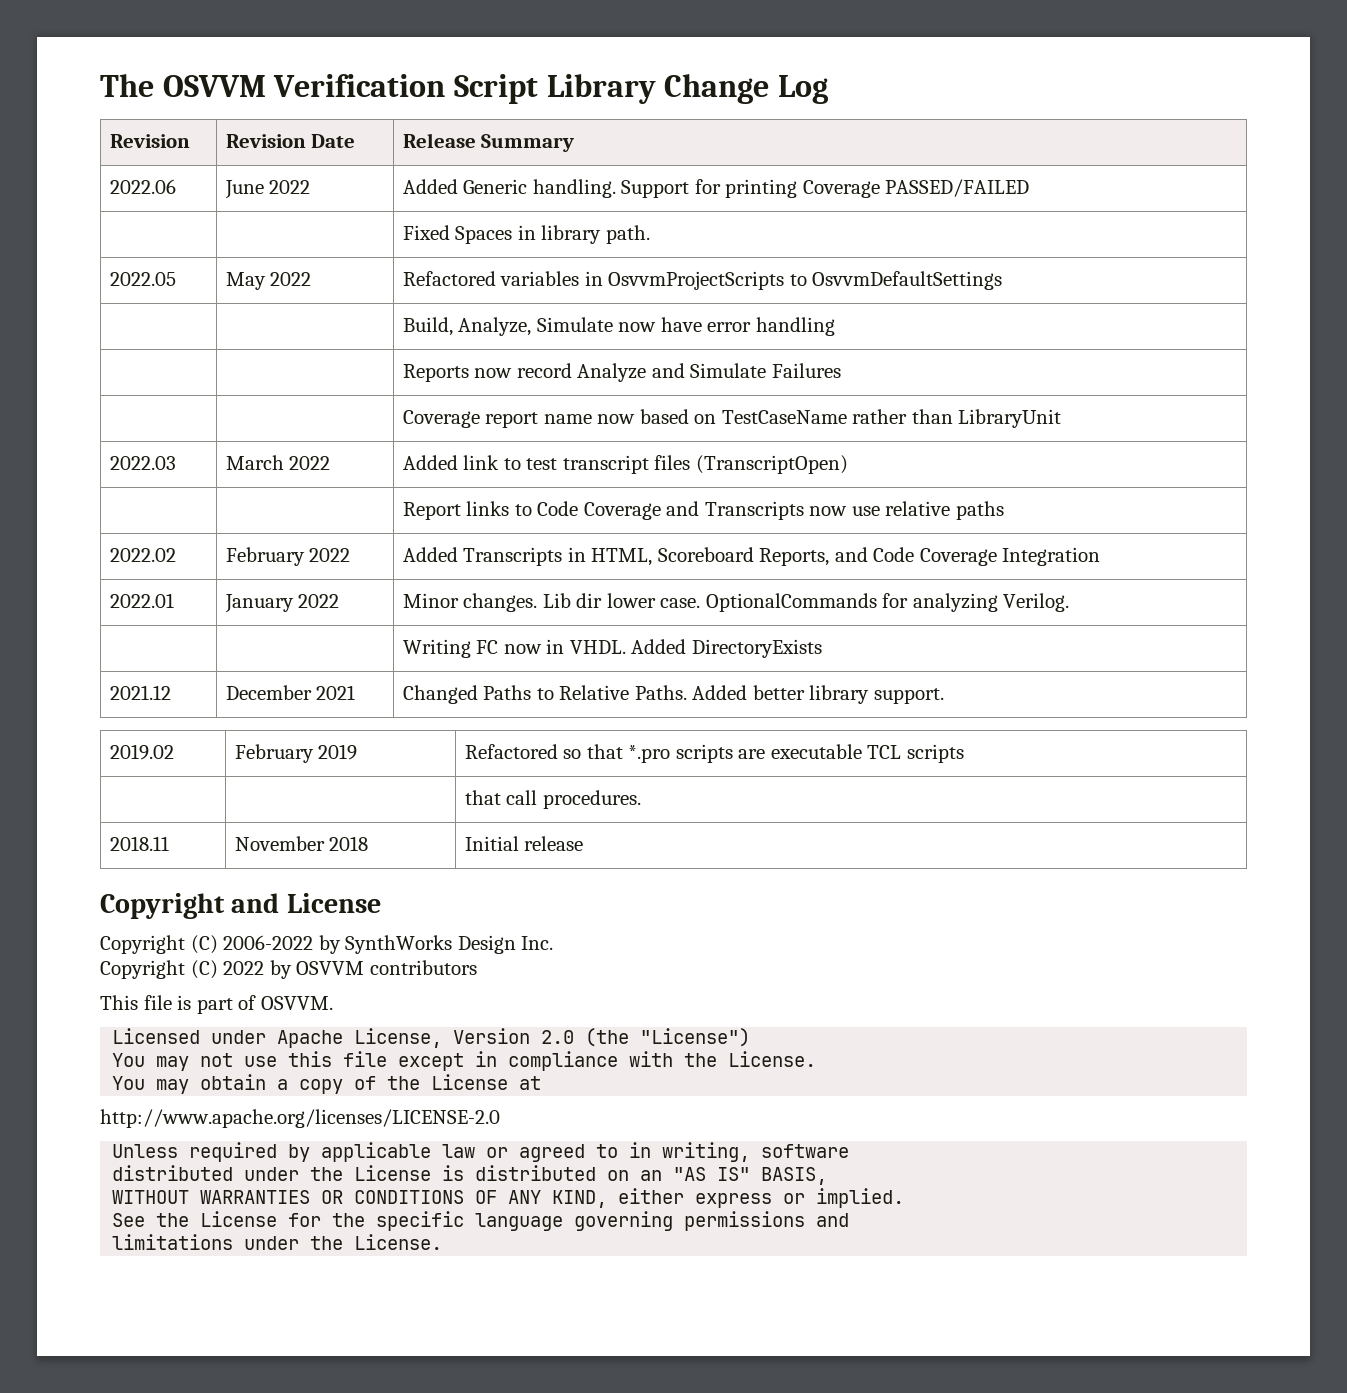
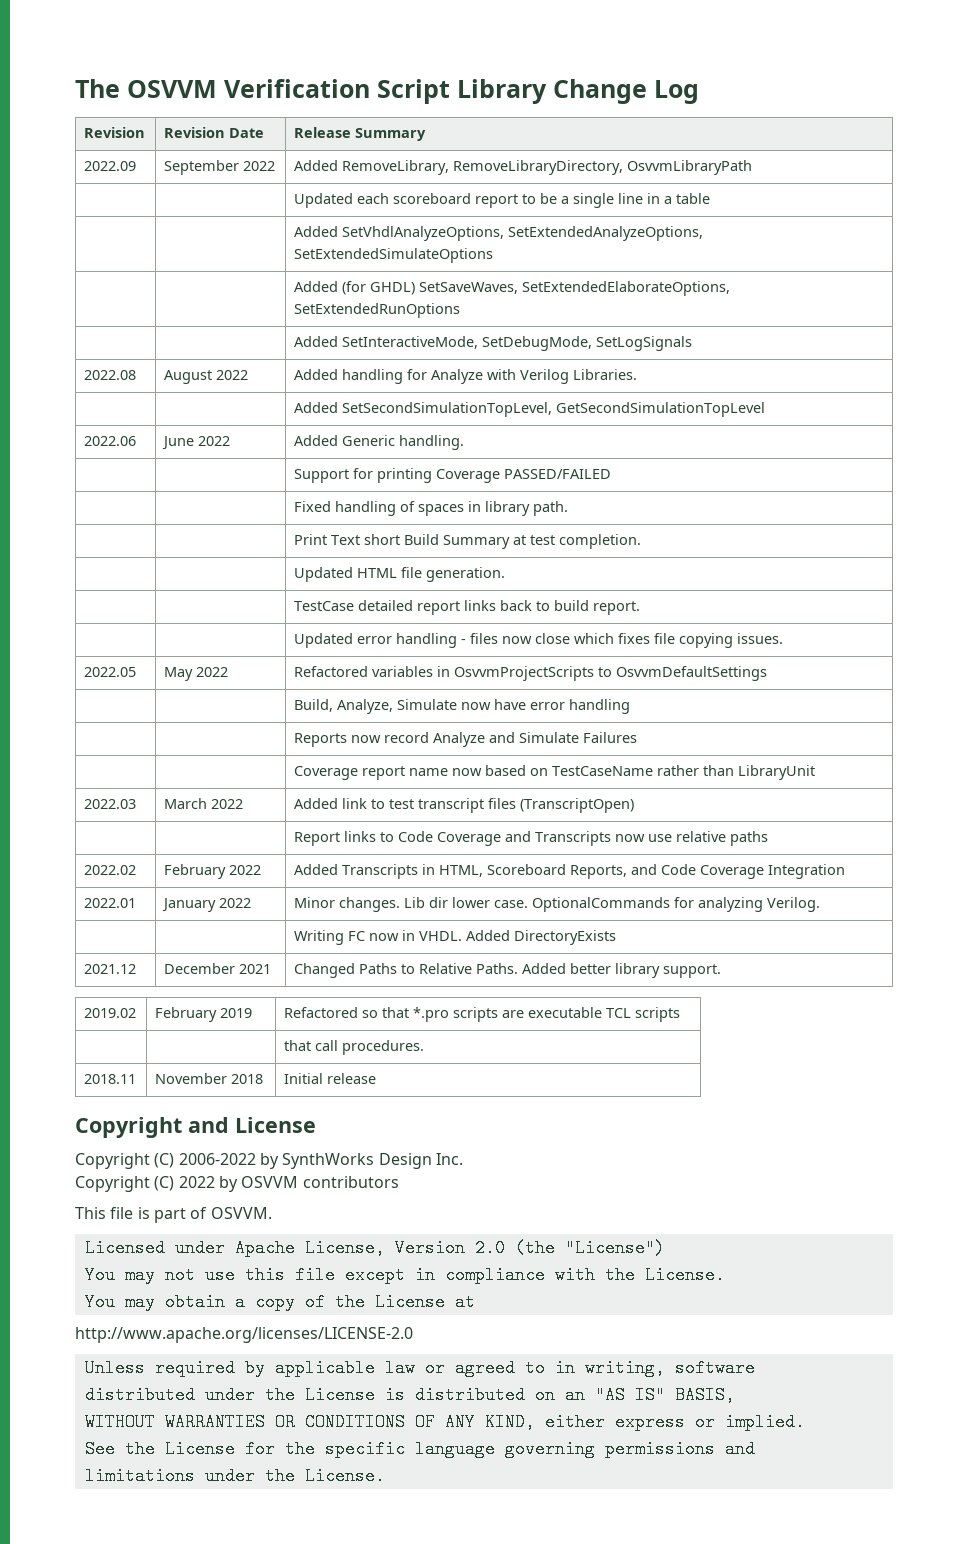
(575, 143) none -> [84,161,137,171] [164,160,276,175] [294,160,753,175] [294,193,711,208] [294,226,704,241] [294,248,494,263] [294,281,731,296] [294,303,461,318] [294,336,693,351] [84,370,137,380] [164,370,249,384] [294,369,638,384] [294,402,766,417] // 2022.09 | September 2022 | Added RemoveLibrary, RemoveLibraryDirectory, OsvvmLibraryPath // | | Updated each scoreboard report to be a single line in a table // | | Added SetVhdlAnalyzeOptions, SetExtendedAnalyzeOptions, SetExtendedSimulateOptions // | | Added (for GHDL) SetSaveWaves, SetExtendedElaborateOptions, SetExtendedRunOptions // | | Added SetInteractiveMode, SetDebugMode, SetLogSignals // 2022.08 | August 2022 | Added handling for Analyze with Verilog Libraries. // | | Added SetSecondSimulationTopLevel, GetSecondSimulationTopLevel
(616, 188) none -> (465, 442) // | |
[455,226,513,244] Spaces -> [335,501,465,516] handling of spaces
(650, 234) none -> [294,534,642,549] [294,567,506,582] [294,600,641,615] [294,633,784,648] // | | Print Text short Build Summary at test completion. // | | Updated HTML file generation. // | | TestCase detailed report links back to build report. // | | Updated error handling - files now close which fixes file copying issues.

